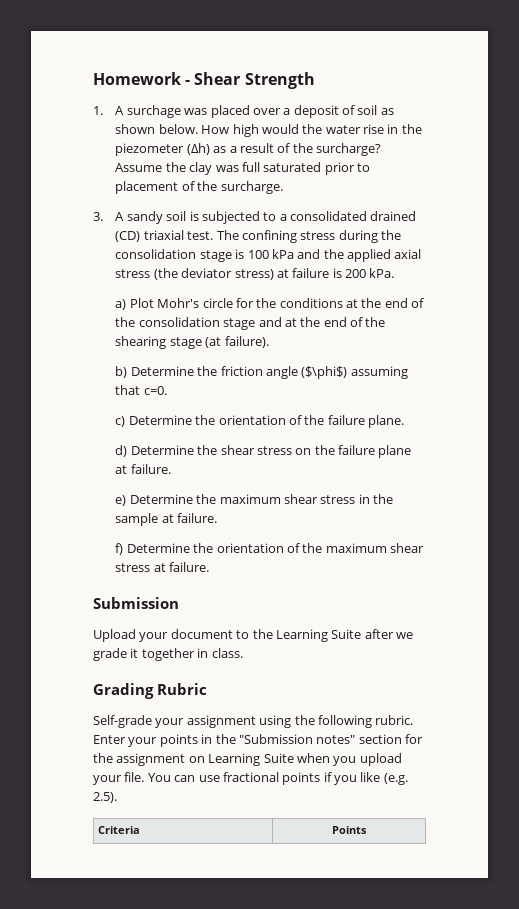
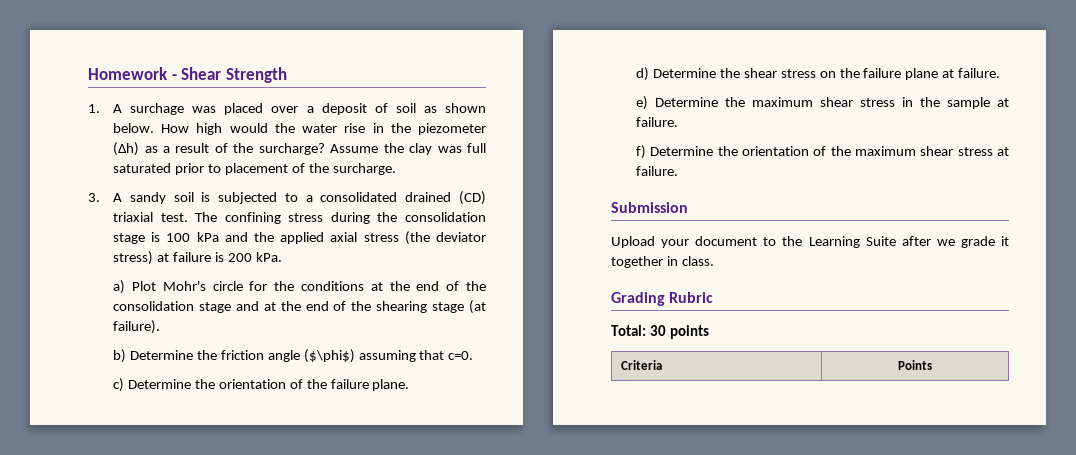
[93,715,414,728] [93,734,423,747] [93,753,402,766] [93,772,408,785] [93,792,117,803] Self-grade your assignment using the following rubric. Enter your points in the "Submission notes" section for the assignment on Learning Suite when you upload your file. You can use fractional points if you like (e.g. 2.5). -> [611,325,709,339] Total: 30 points

